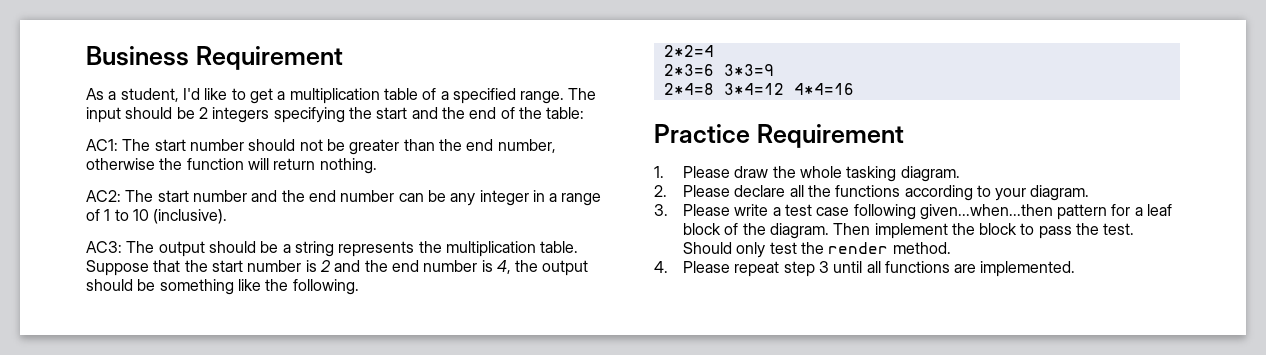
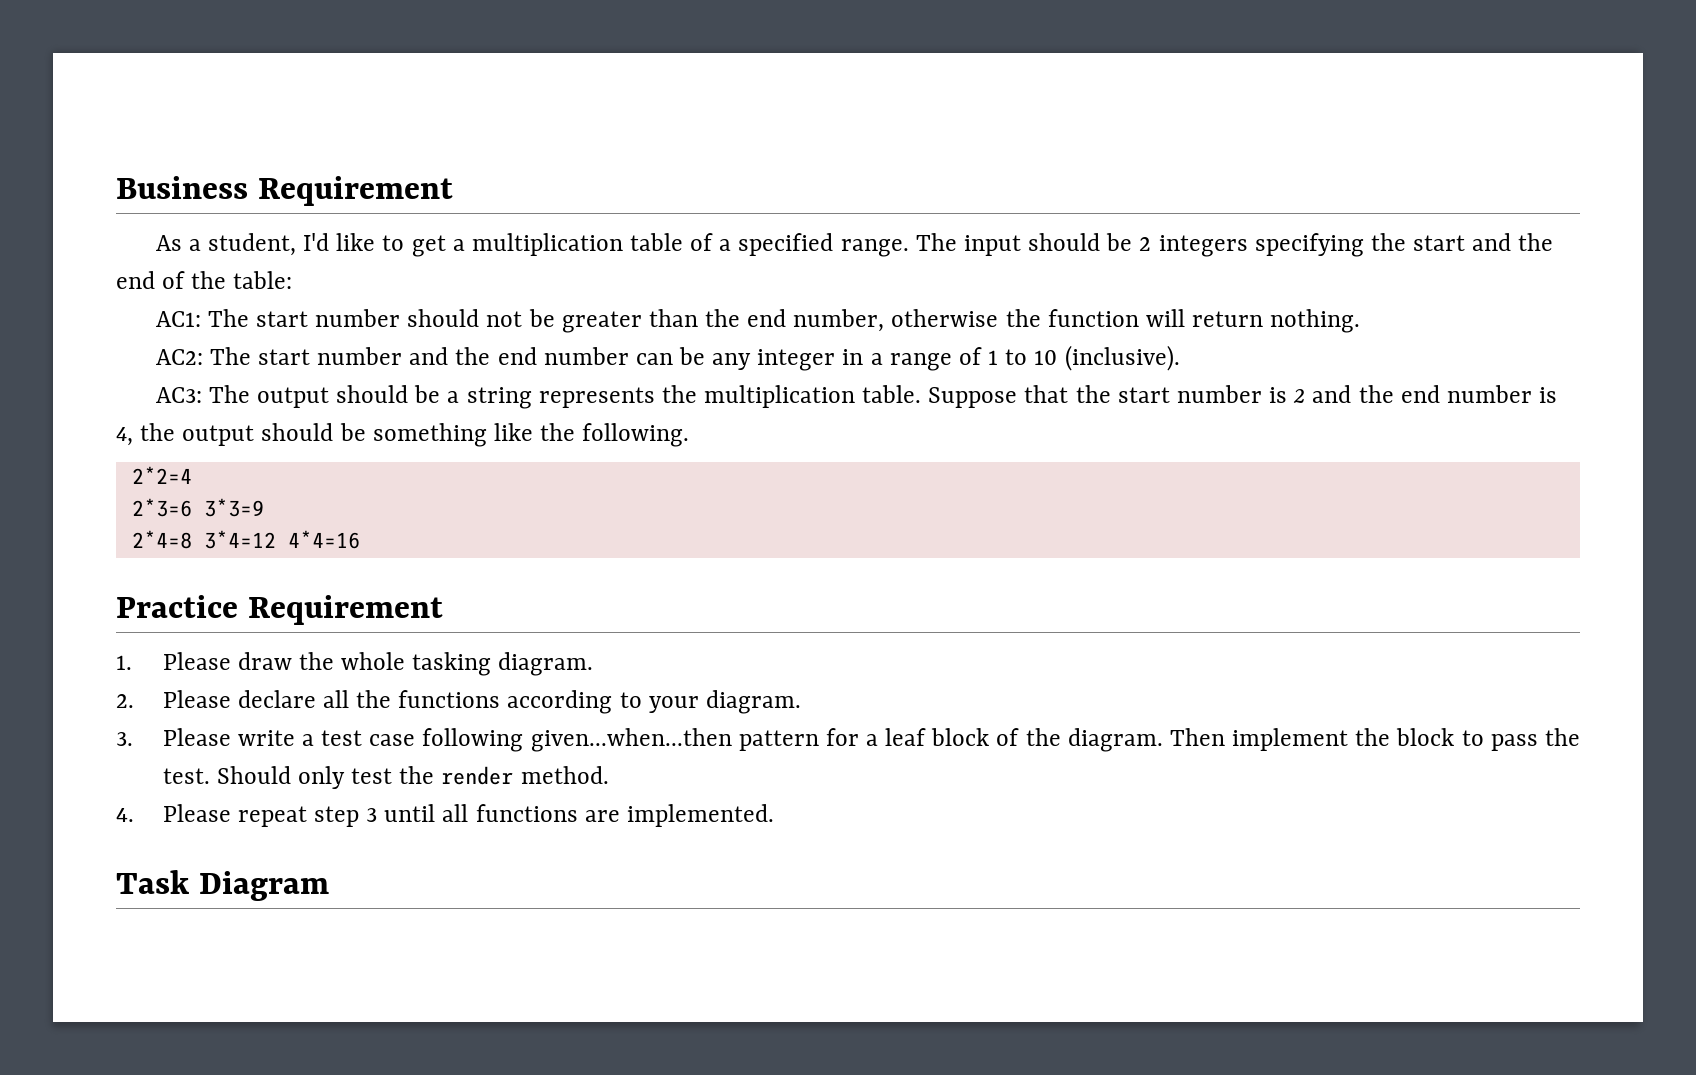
(1076, 269) none -> [116,870,329,901] // Task Diagram

